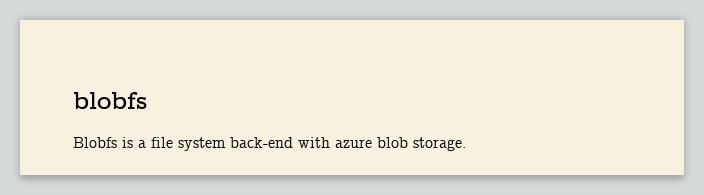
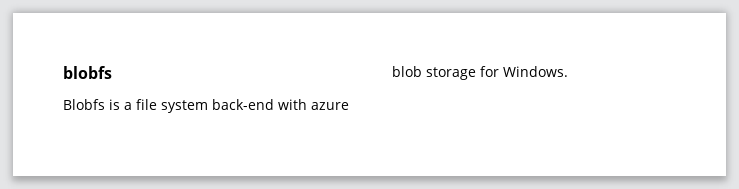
[413,137,466,151] storage. -> [426,66,568,80] storage for Windows.

